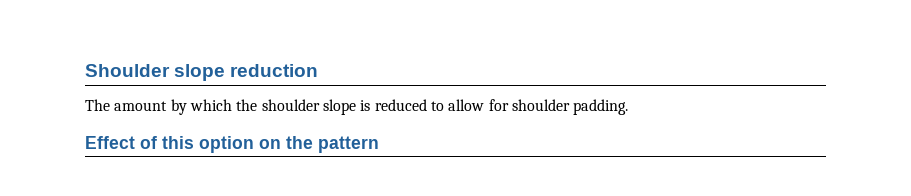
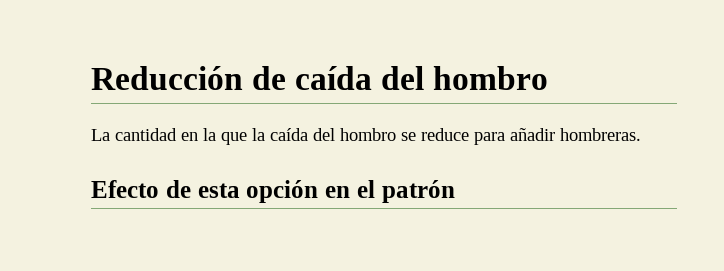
[85,64,319,81] [85,99,629,115] [85,136,379,153] Shoulder slope reduction // The amount by which the shoulder slope is reduced to allow for shoulder padding. // Effect of this option on the pattern -> [91,66,549,90] [91,128,641,145] [91,180,455,203] Reducción de caída del hombro // La cantidad en la que la caída del hombro se reduce para añadir hombreras. // Efecto de esta opción en el patrón

